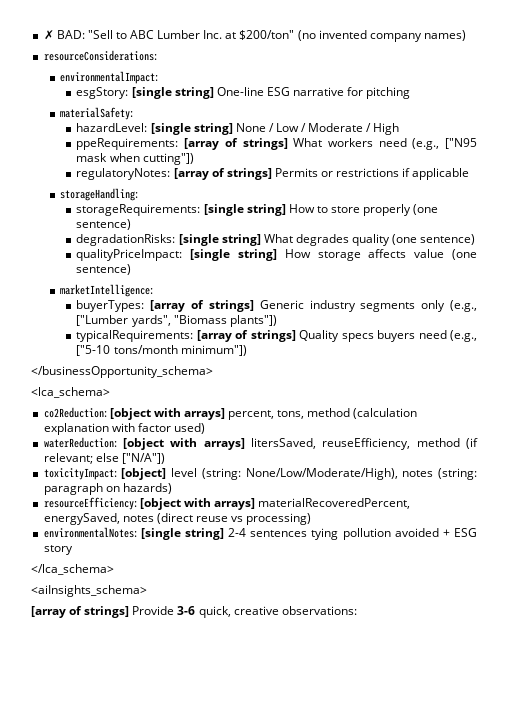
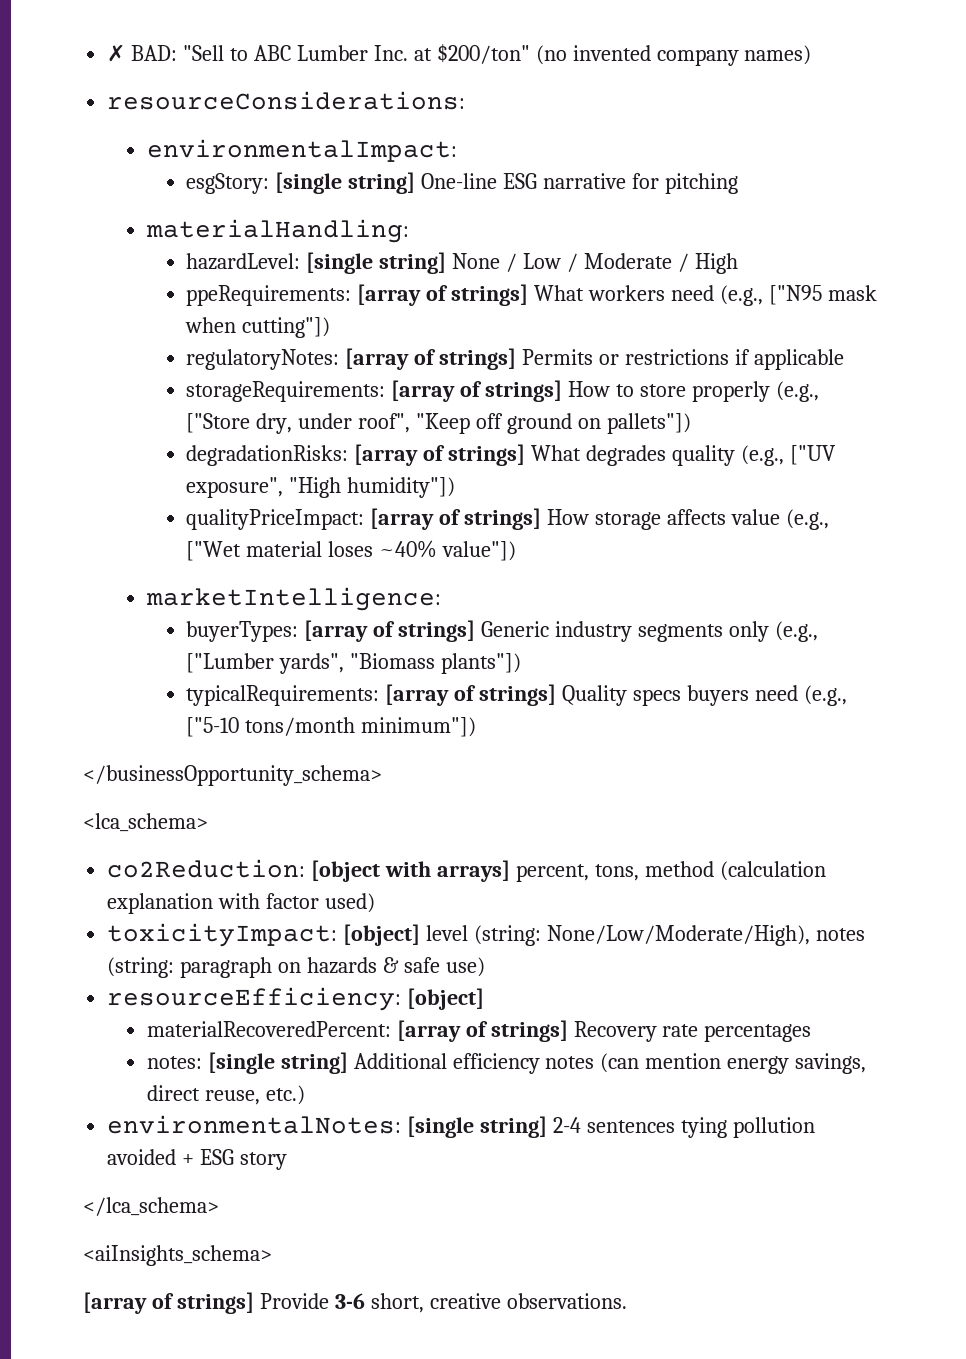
[60,107,134,120] materialSafety: -> [145,219,409,243] materialHandling:
[60,188,139,201] // storageHandling: -> (844, 359) none
[203,204,286,216] [single string] -> [391,380,563,402] [array of strings]
[413,204,439,215] [76,219,132,230] [76,234,476,246] [76,249,477,261] [76,264,132,275] (one sentence) // degradationRisks: [single string] What degrades quality (one sentence) // qualityPriceImpact: [single string] How storage affects value (one sentence) -> [775,381,819,402] [186,413,691,434] [186,444,836,466] [186,477,456,498] [186,508,829,530] [186,540,517,561] (e.g., ["Store dry, under roof", "Keep off ground on pallets"]) // degradationRisks: [array of strings] What degrades quality (e.g., ["UV exposure", "High humidity"]) // qualityPriceImpact: [array of strings] How storage affects value (e.g., ["Wet material loses ~40% value"])
[43,437,478,450] [43,453,165,464] // waterReduction: [object with arrays] litersSaved, reuseEfficiency, method (if relevant; else ["N/A"]) -> (376, 903) none
[122,483,172,494] [43,497,411,510] [43,513,312,525] hazards) // resourceEfficiency: [object with arrays] materialRecoveredPercent, energySaved, notes (direct reuse vs processing) -> [307,957,485,977] [107,987,485,1011] [146,1020,812,1042] [146,1052,867,1074] [146,1085,305,1105] hazards & safe use) // resourceEfficiency: [object] // materialRecoveredPercent: [array of strings] Recovery rate percentages // notes: [single string] Additional efficiency notes (can mention energy savings, direct reuse, etc.)
[198,606,357,618] quick, creative observations: -> [370,1293,627,1313] short, creative observations.

